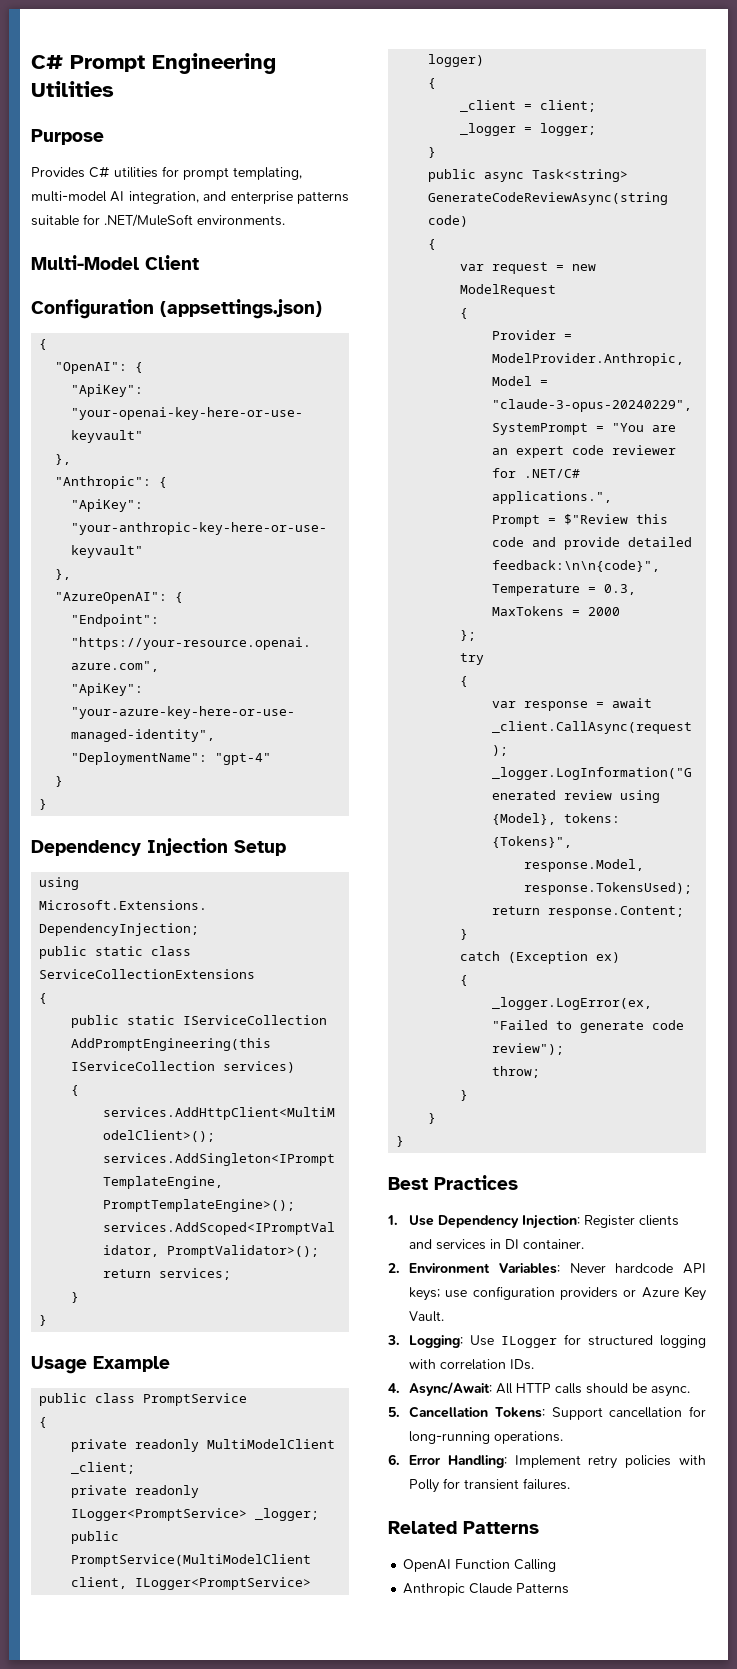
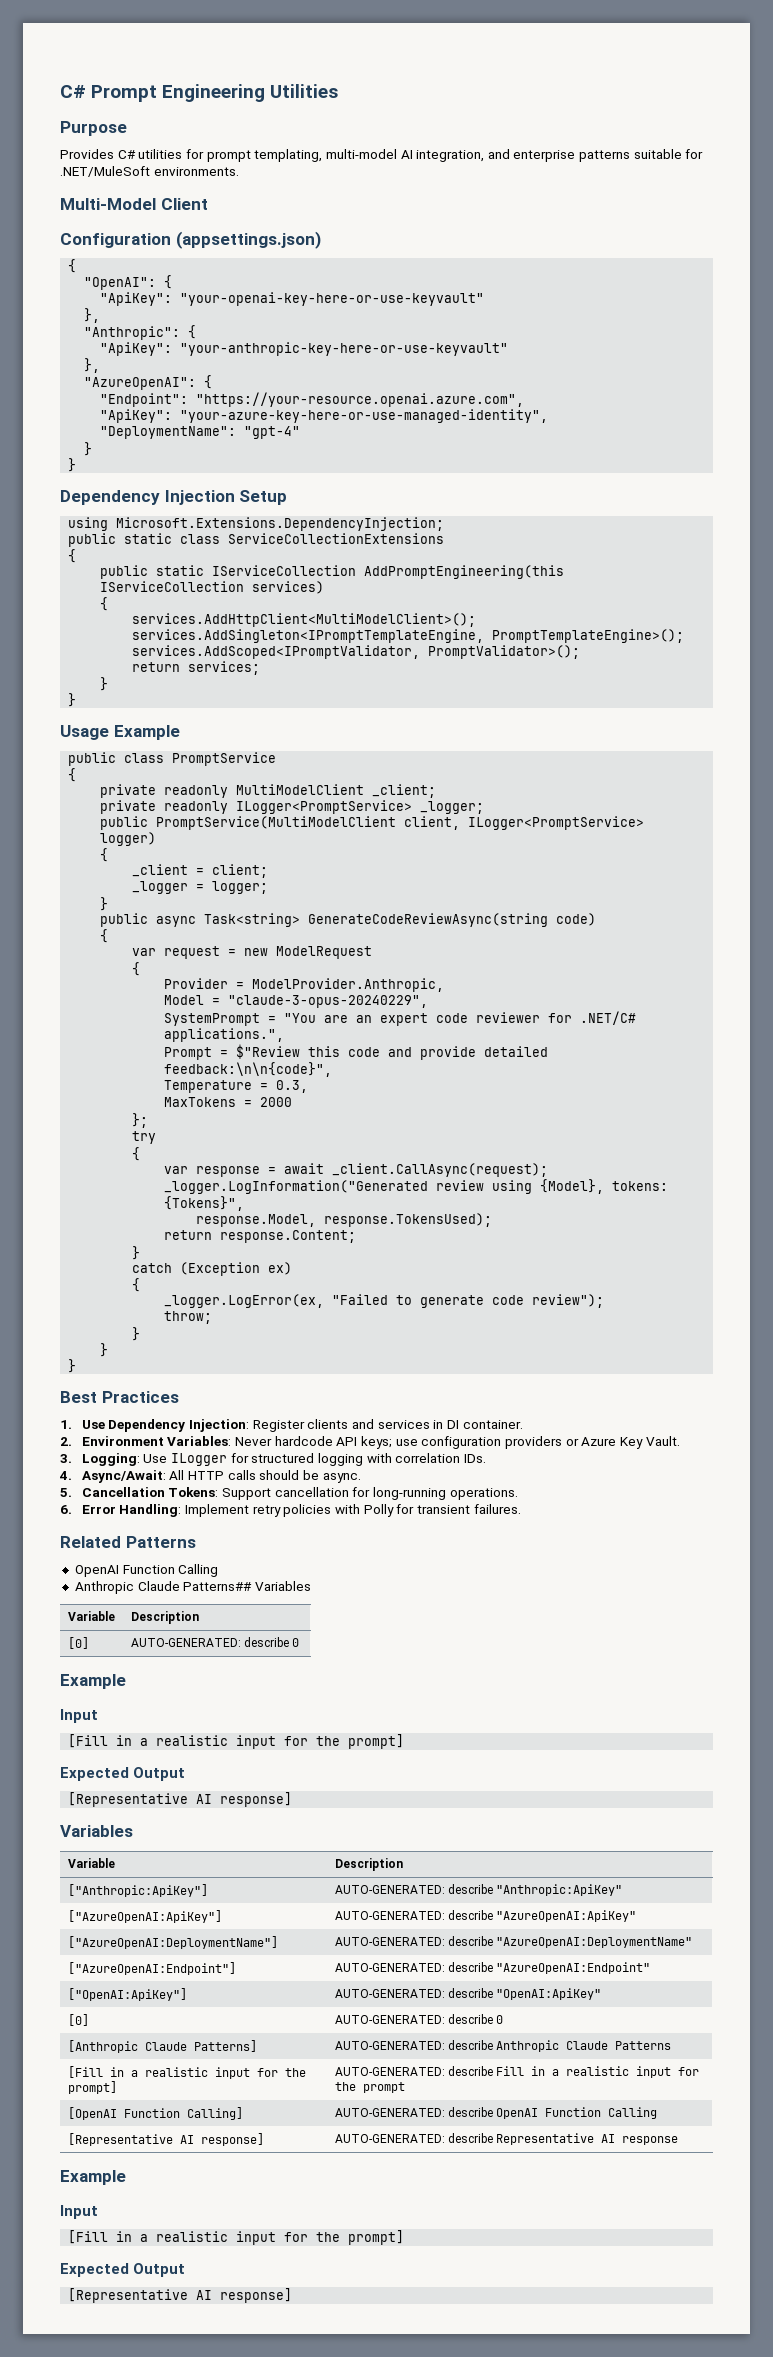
[516,1583,570,1594] Patterns -> [183,1581,311,1591] [67,1611,115,1621] [130,1611,199,1624] [67,1637,89,1649] [130,1637,300,1647] [60,1674,126,1689] [60,1709,98,1723] [68,1734,405,1749] [60,1767,186,1781] [68,1792,293,1807] [60,1825,133,1837] [67,1858,115,1868] [334,1858,403,1871] [67,1884,208,1897] [334,1884,623,1896] [67,1910,222,1923] [334,1910,637,1922] [67,1936,278,1949] [334,1936,693,1948] [67,1962,236,1975] [334,1962,651,1974] [67,1988,187,2001] [334,1988,602,2000] [67,2014,89,2026] [334,2014,504,2024] [67,2040,257,2053] [334,2040,672,2052] [67,2066,306,2079] [67,2081,117,2094] [334,2066,700,2078] [334,2082,405,2093] [67,2107,243,2120] [334,2107,658,2119] [67,2133,264,2146] [334,2133,679,2145] [60,2170,126,2185] [60,2205,98,2219] [68,2230,405,2245] [60,2263,186,2277] [68,2288,293,2303] Patterns## Variables // Variable | Description // [0] | AUTO-GENERATED: describe 0 // Example // Input // [Fill in a realistic input for the prompt] // Expected Output // [Representative AI response] // Variables // Variable | Description // ["Anthropic:ApiKey"] | AUTO-GENERATED: describe "Anthropic:ApiKey" // ["AzureOpenAI:ApiKey"] | AUTO-GENERATED: describe "AzureOpenAI:ApiKey" // ["AzureOpenAI:DeploymentName"] | AUTO-GENERATED: describe "AzureOpenAI:DeploymentName" // ["AzureOpenAI:Endpoint"] | AUTO-GENERATED: describe "AzureOpenAI:Endpoint" // ["OpenAI:ApiKey"] | AUTO-GENERATED: describe "OpenAI:ApiKey" // [0] | AUTO-GENERATED: describe 0 // [Anthropic Claude Patterns] | AUTO-GENERATED: describe Anthropic Claude Patterns // [Fill in a realistic input for the prompt] | AUTO-GENERATED: describe Fill in a realistic input for the prompt // [OpenAI Function Calling] | AUTO-GENERATED: describe OpenAI Function Calling // [Representative AI response] | AUTO-GENERATED: describe Representative AI response // Example // Input // [Fill in a realistic input for the prompt] // Expected Output // [Representative AI response]

